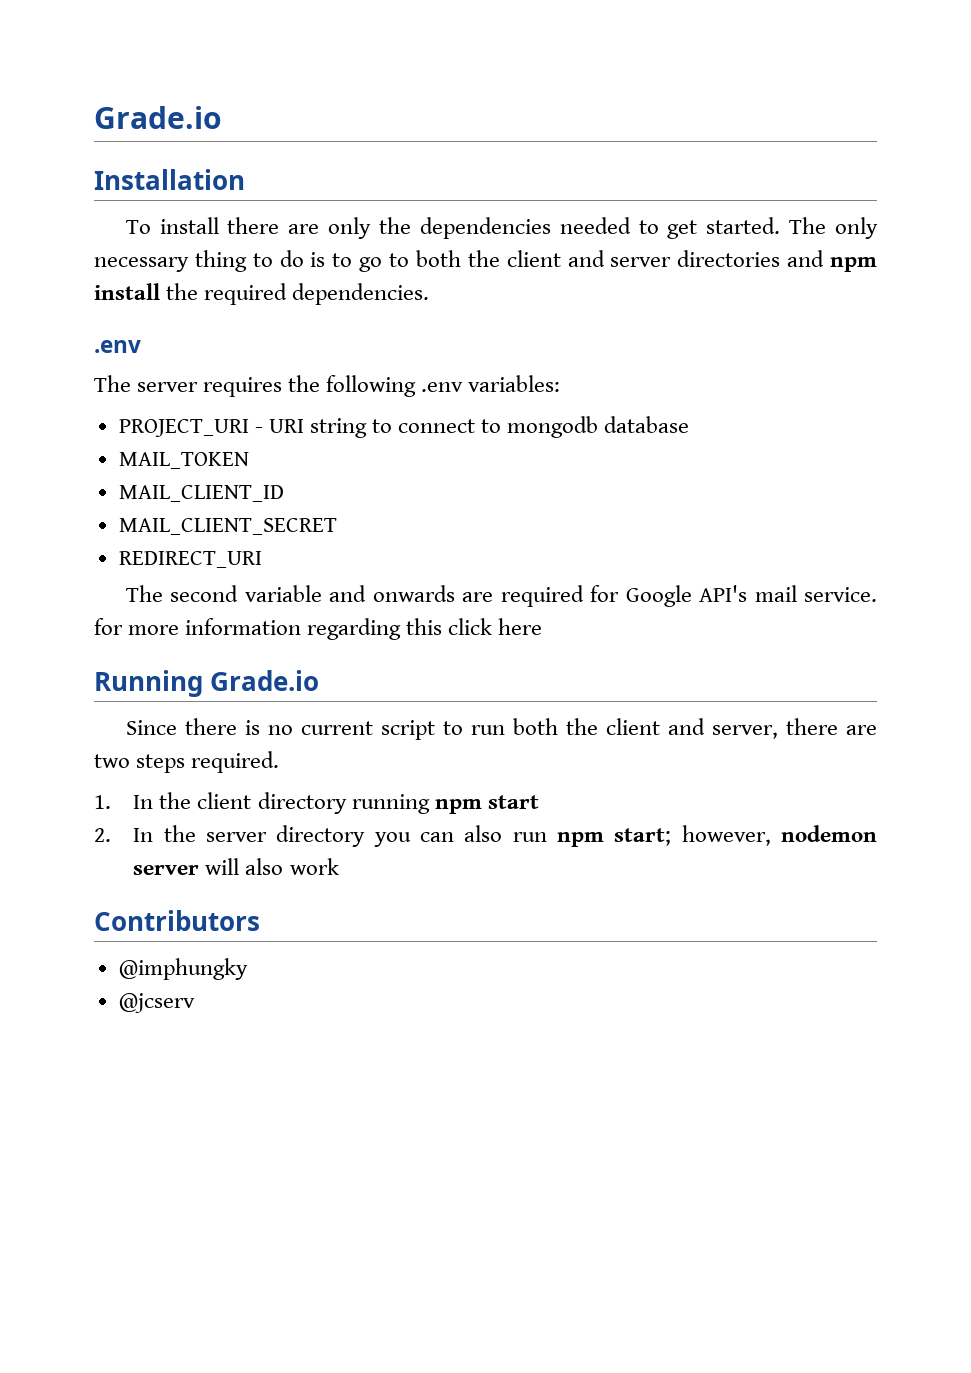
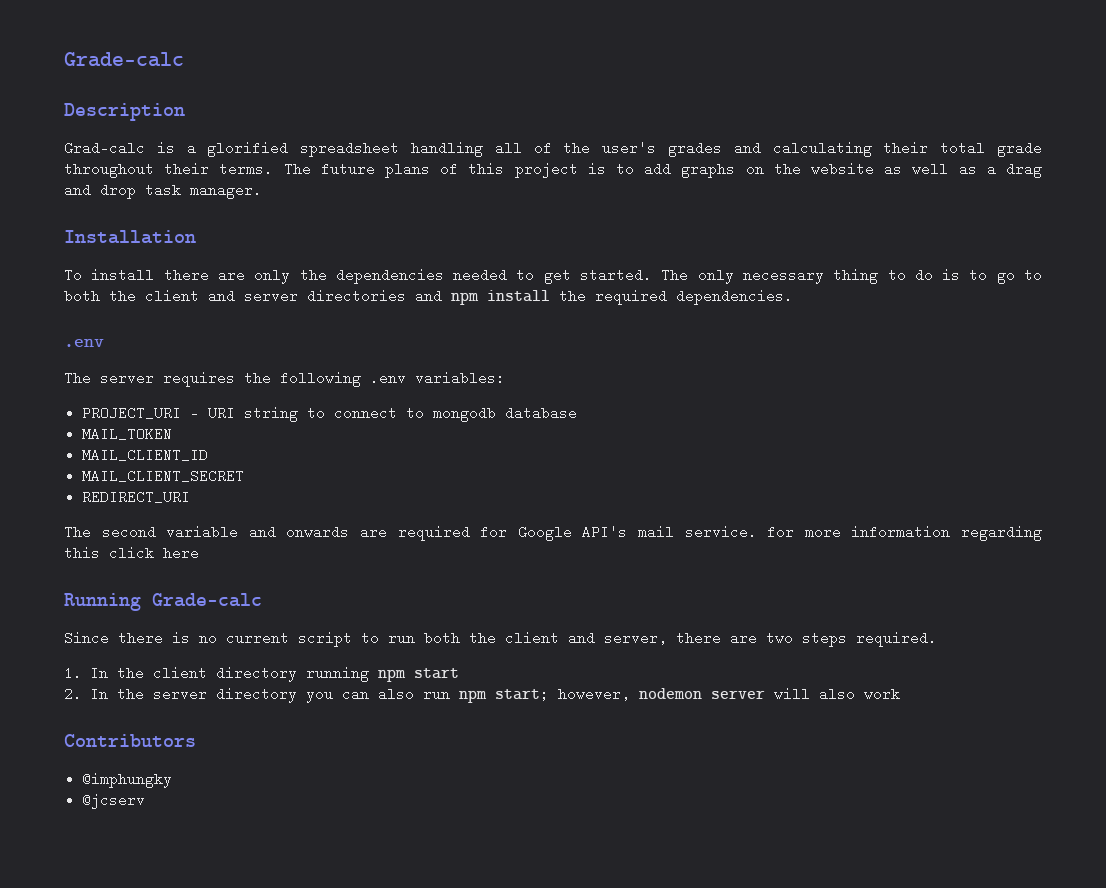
[94,106,222,129] Grade.io -> [64,52,184,67] [64,103,185,121] [64,141,1042,157] [64,162,1043,178] [64,183,262,199] Grade-calc // Description // Grad-calc is a glorified spreadsheet handling all of the user's grades and calculating their total grade throughout their terms. The future plans of this project is to add graphs on the website as well as a drag and drop task manager.
[210,670,320,691] Grade.io -> [152,593,262,607] Grade-calc

